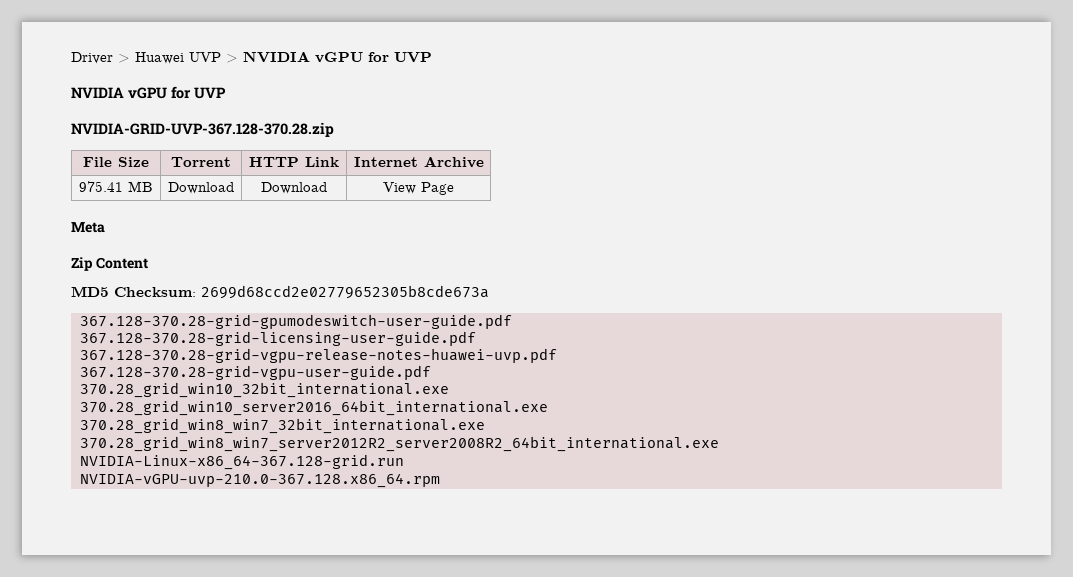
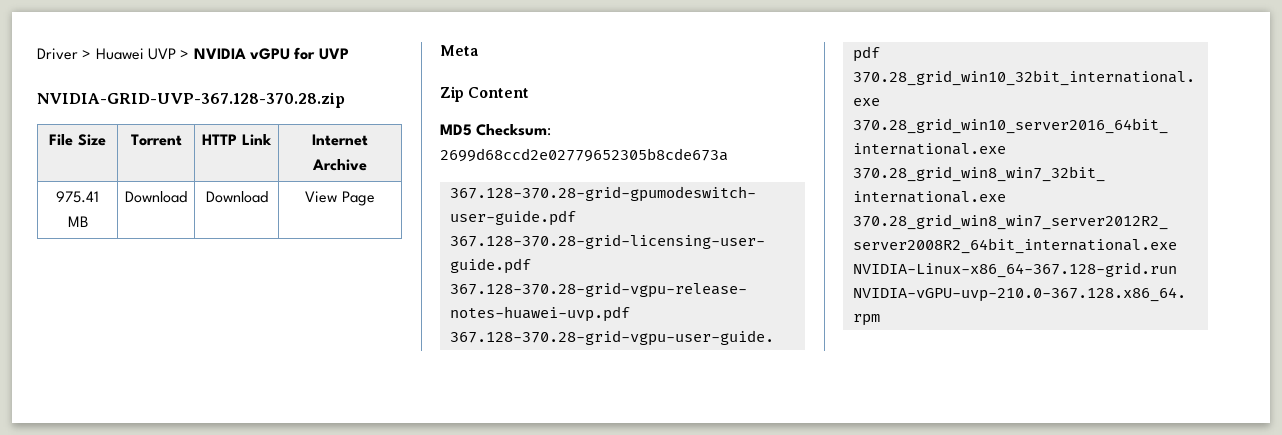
[71,86,226,99] // NVIDIA vGPU for UVP -> (349, 54) none

